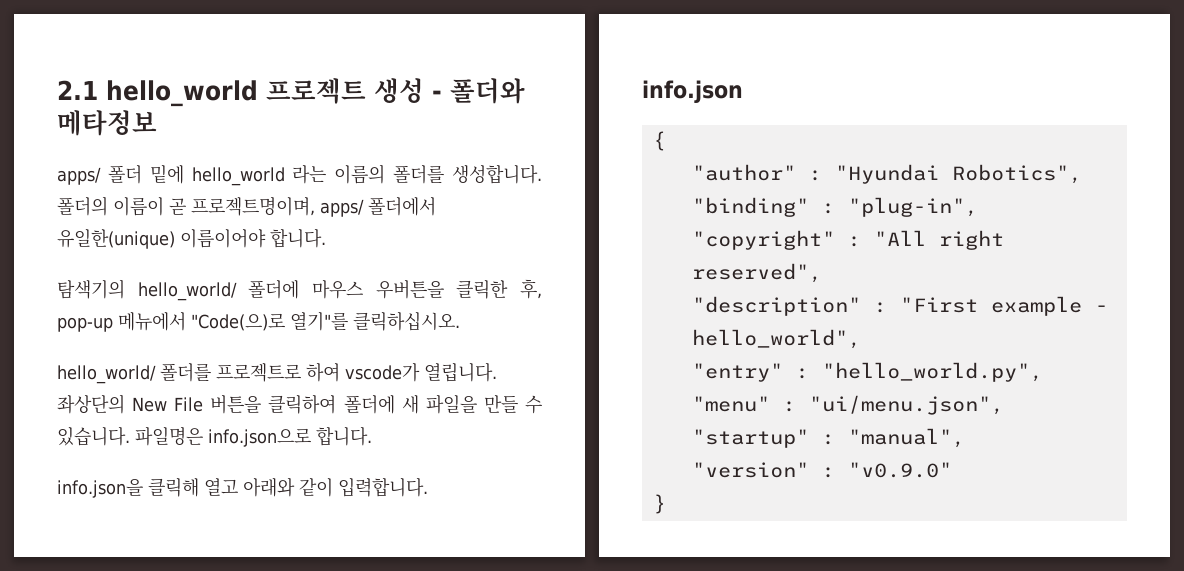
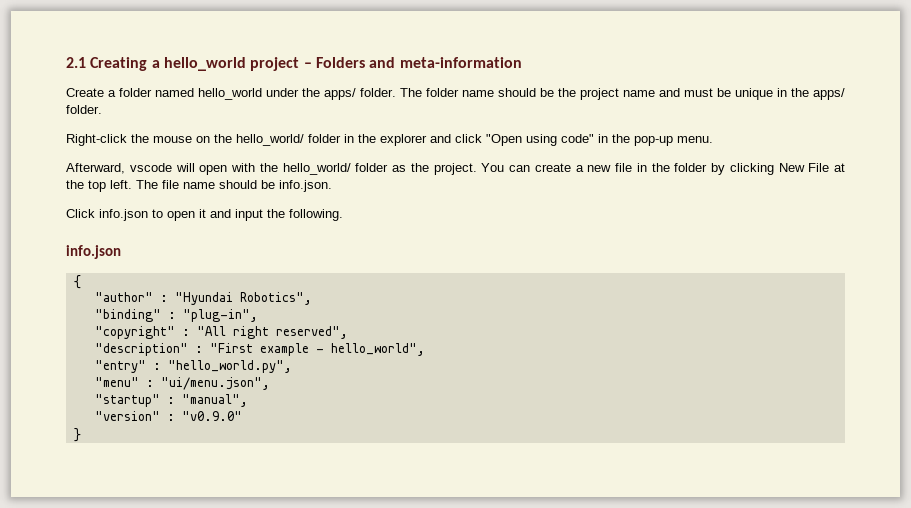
[106,78,525,107] [57,110,157,136] [57,164,542,186] [57,196,436,217] [57,228,326,249] [57,279,542,301] [57,312,460,332] [57,362,497,384] [57,394,542,414] [57,426,372,447] [57,477,428,498] hello_world 프로젝트 생성 - 폴더와 메타정보 // apps/ 폴더 밑에 hello_world 라는 이름의 폴더를 생성합니다. 폴더의 이름이 곧 프로젝트명이며, apps/ 폴더에서 유일한(unique) 이름이어야 합니다. // 탐색기의 hello_world/ 폴더에 마우스 우버튼을 클릭한 후, pop-up 메뉴에서 "Code(으)로 열기"를 클릭하십시오. // hello_world/ 폴더를 프로젝트로 하여 vscode가 열립니다. 좌상단의 New File 버튼을 클릭하여 폴더에 새 파일을 만들 수 있습니다. 파일명은 info.json으로 합니다. // info.json을 클릭해 열고 아래와 같이 입력합니다. -> [90,57,522,71] [66,88,845,100] [66,105,102,114] [66,134,713,146] [66,163,845,175] [66,180,332,192] [66,209,343,221] Creating a hello_world project – Folders and meta-information // Create a folder named hello_world under the apps/ folder. The folder name should be the project name and must be unique in the apps/ folder. // Right-click the mouse on the hello_world/ folder in the explorer and click "Open using code" in the pop-up menu. // Afterward, vscode will open with the hello_world/ folder as the project. You can create a new file in the folder by clicking New File at the top left. The file name should be info.json. // Click info.json to open it and input the following.

